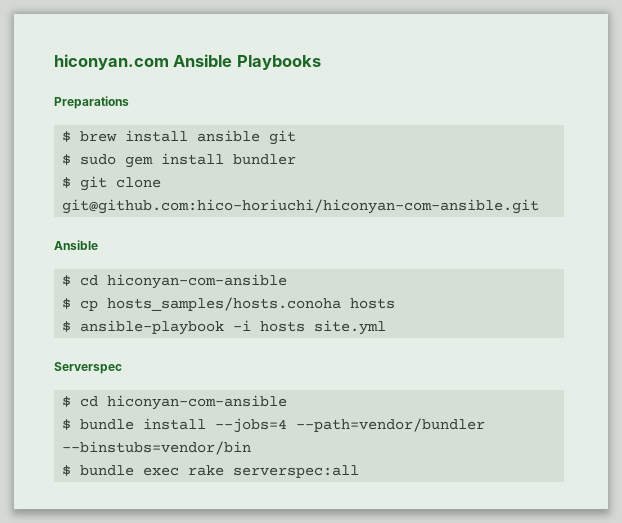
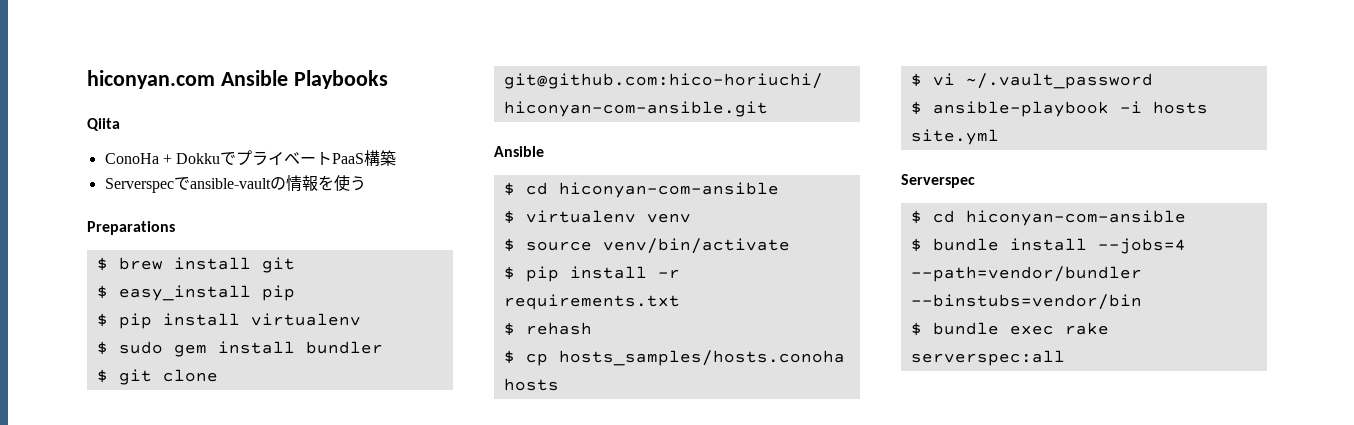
(321, 62) none -> [87,118,120,131] [104,150,397,166] [104,175,366,193] // Qiita // ConoHa + DokkuでプライベートPaaS構築 // Serverspecでansible-vaultの情報を使う
[197,130,297,145] ansible git -> [261,257,295,273] [96,285,295,301] [96,313,361,329] git // $ easy_install pip // $ pip install virtualenv
(288, 281) none -> [503,210,691,224] [503,238,790,254] [503,266,680,282] [503,294,680,310] [503,322,592,336] // $ virtualenv venv // $ source venv/bin/activate // $ pip install -r requirements.txt // $ rehash
(396, 303) none -> [910,73,1153,89] // $ vi ~/.vault_password

